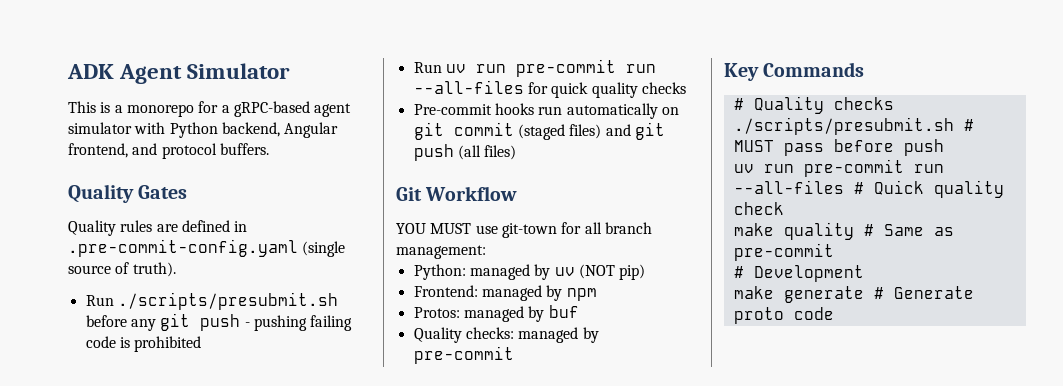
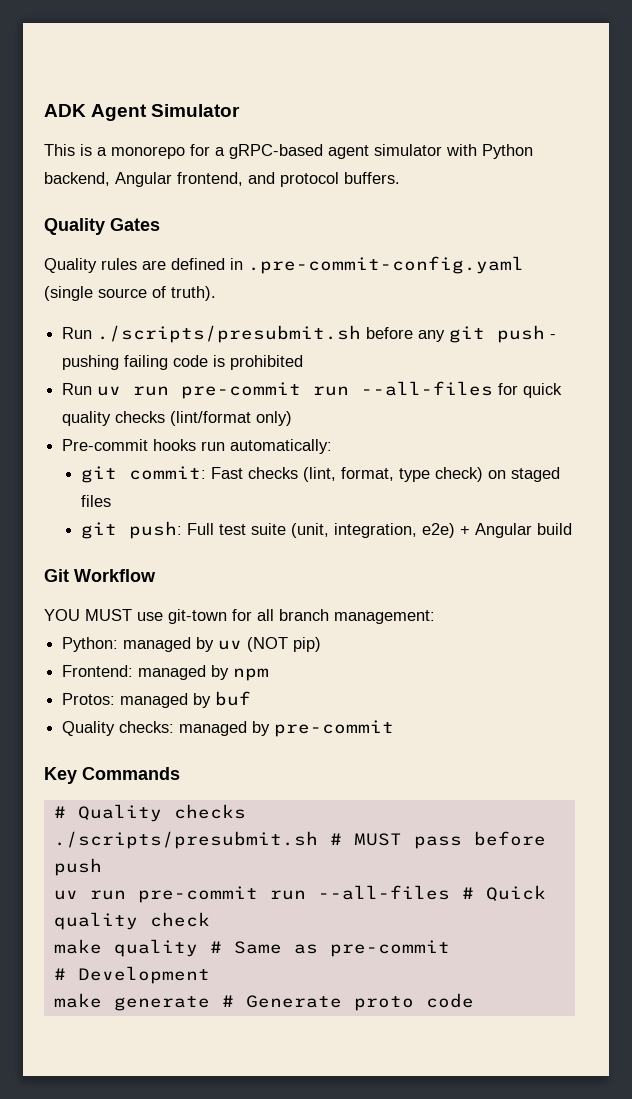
(686, 88) none -> [170,411,293,426] (lint/format only)
[566,103,679,119] [413,122,665,140] [413,144,517,161] automatically on git commit (staged files) and git push (all files) -> [230,439,333,454] [80,466,560,483] [80,495,111,507] [80,521,572,539] automatically: // git commit: Fast checks (lint, format, type check) on staged files // git push: Full test suite (unit, integration, e2e) + Angular build

